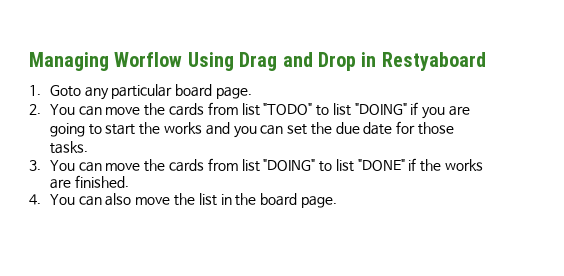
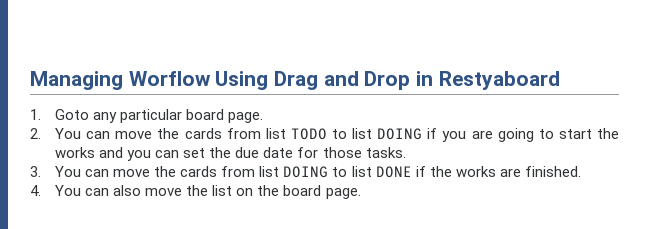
[263,103,407,116] "TODO" to list "DOING" -> [290,128,423,140] TODO to list DOING
[263,159,405,172] "DOING" to list "DONE" -> [283,166,412,178] DOING to list DONE
[220,194,232,205] in -> [236,188,254,196] on

